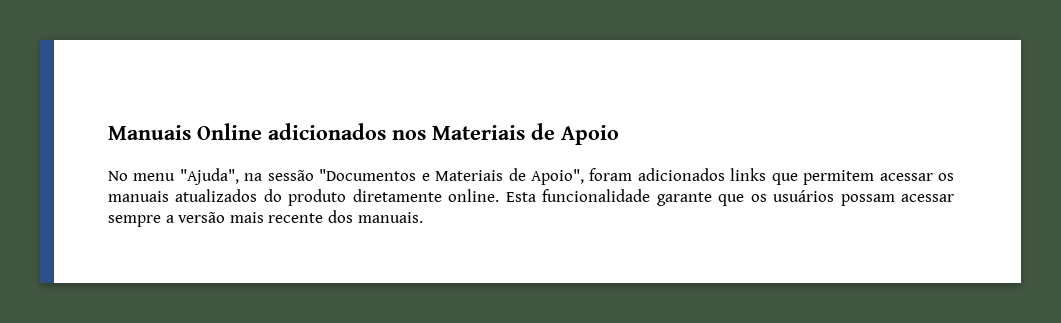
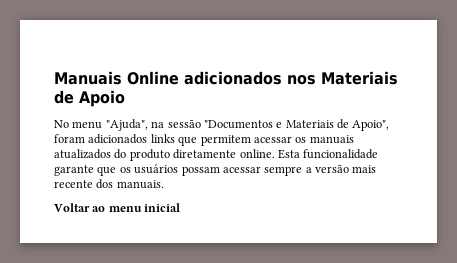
(423, 217) none -> [54,203,181,212] // Voltar ao menu inicial

